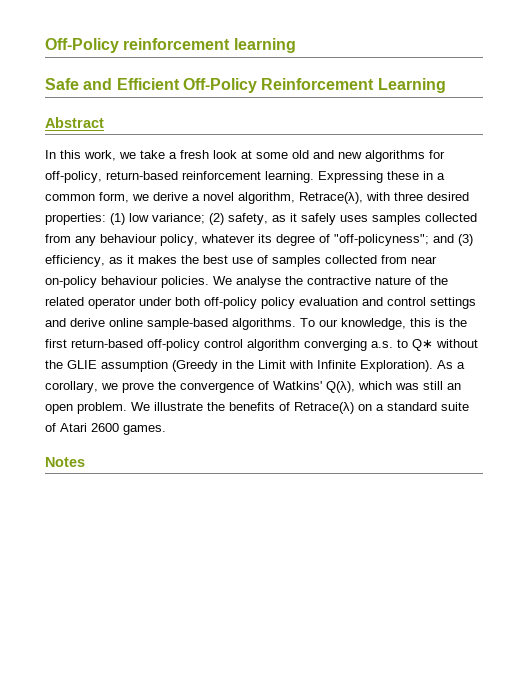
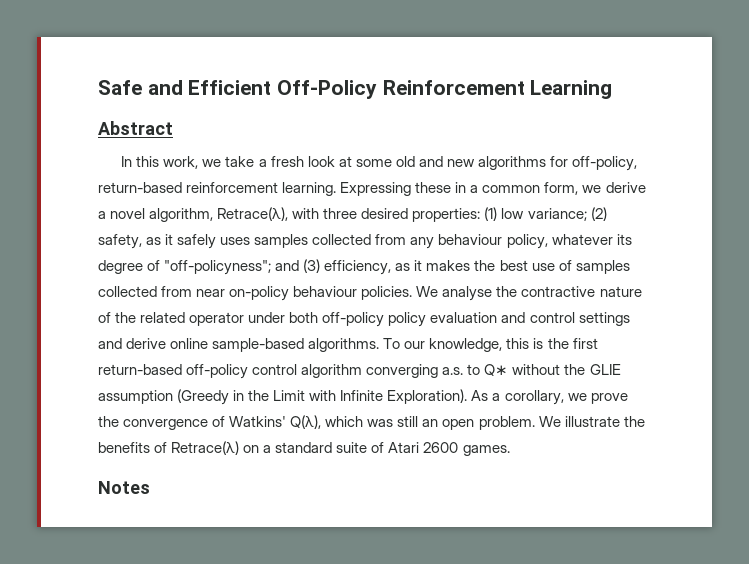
[45,38,296,53] Off-Policy reinforcement learning // -> (98, 87) none

